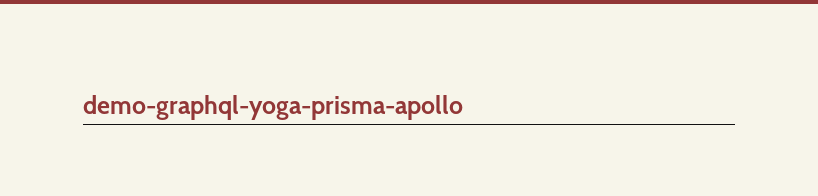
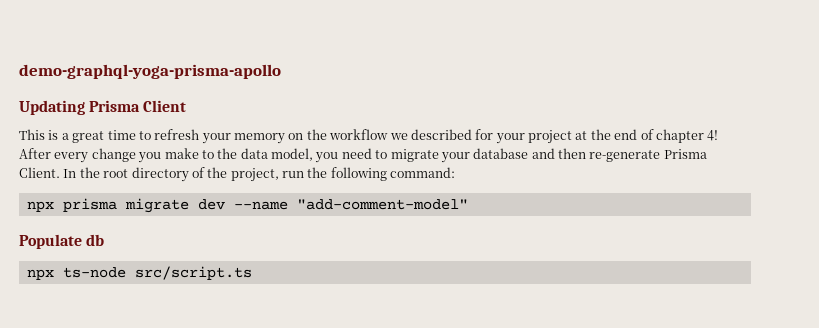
(463, 107) none -> [19,100,187,115] [19,129,719,144] [19,148,707,163] [19,167,456,182] [26,198,468,213] [19,234,105,249] [26,266,252,280] // Updating Prisma Client // This is a great time to refresh your memory on the workflow we described for your project at the end of chapter 4! After every change you make to the data model, you need to migrate your database and then re-generate Prisma Client. In the root directory of the project, run the following command: // npx prisma migrate dev --name "add-comment-model" // Populate db // npx ts-node src/script.ts

